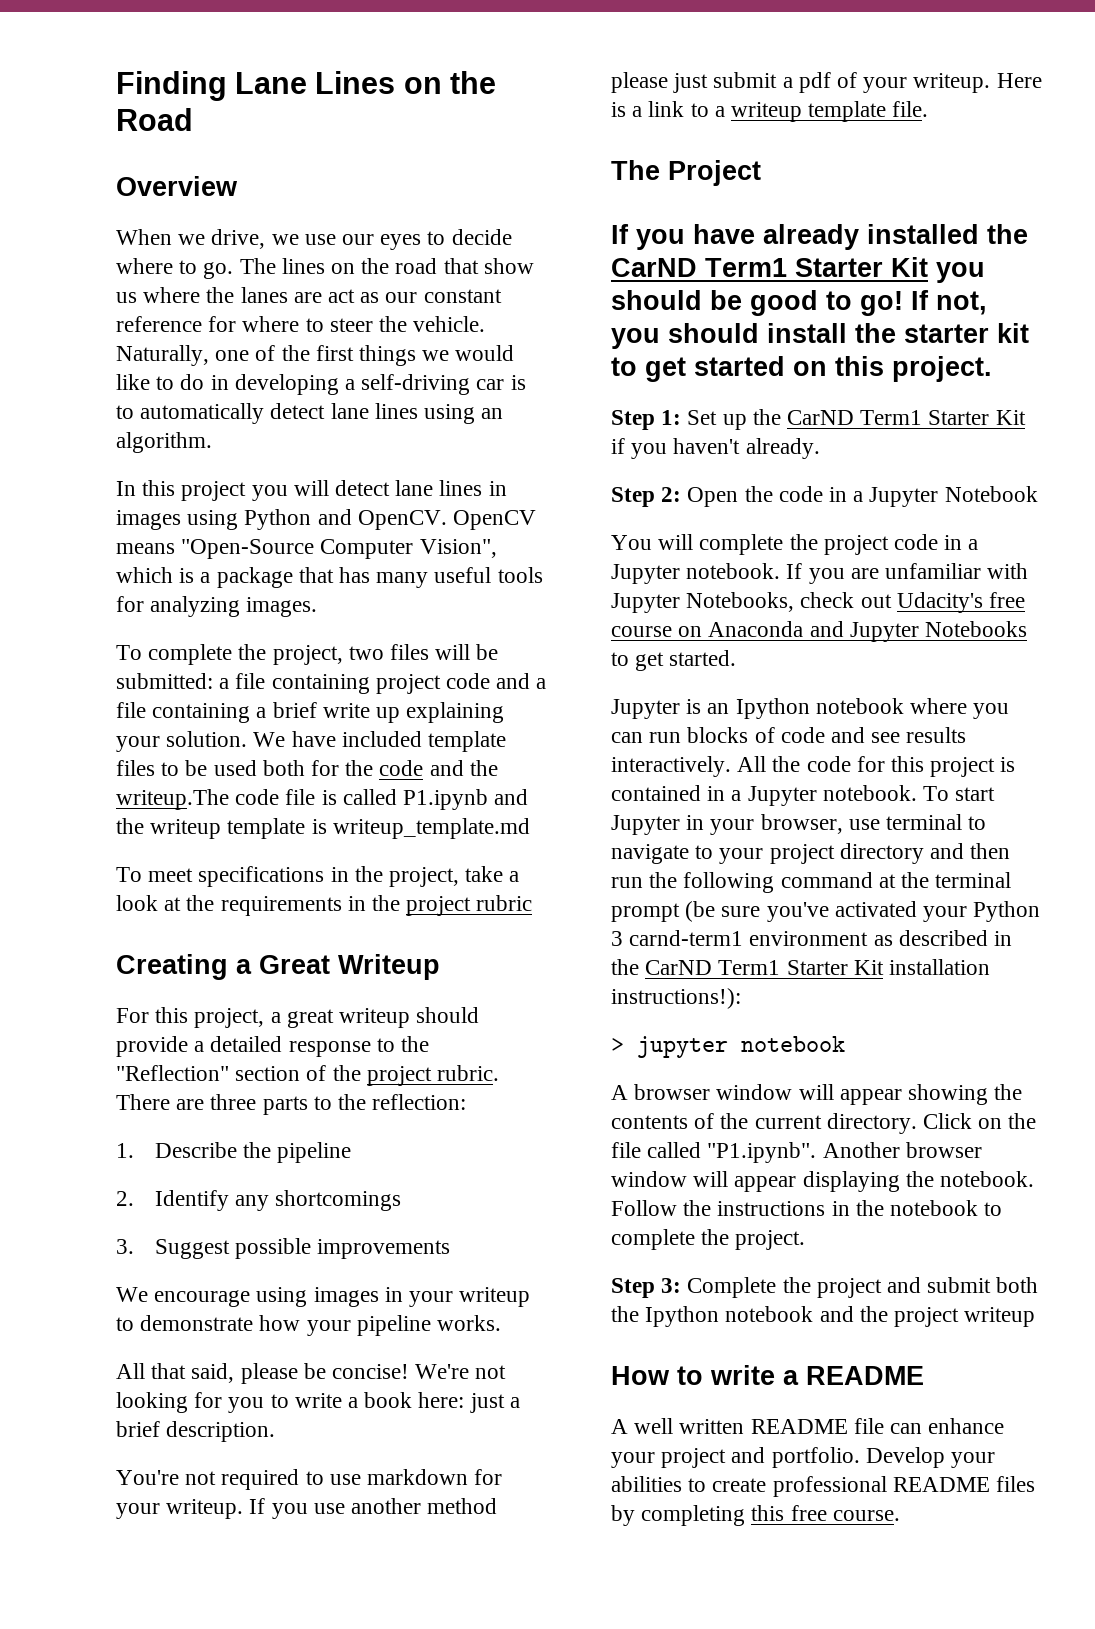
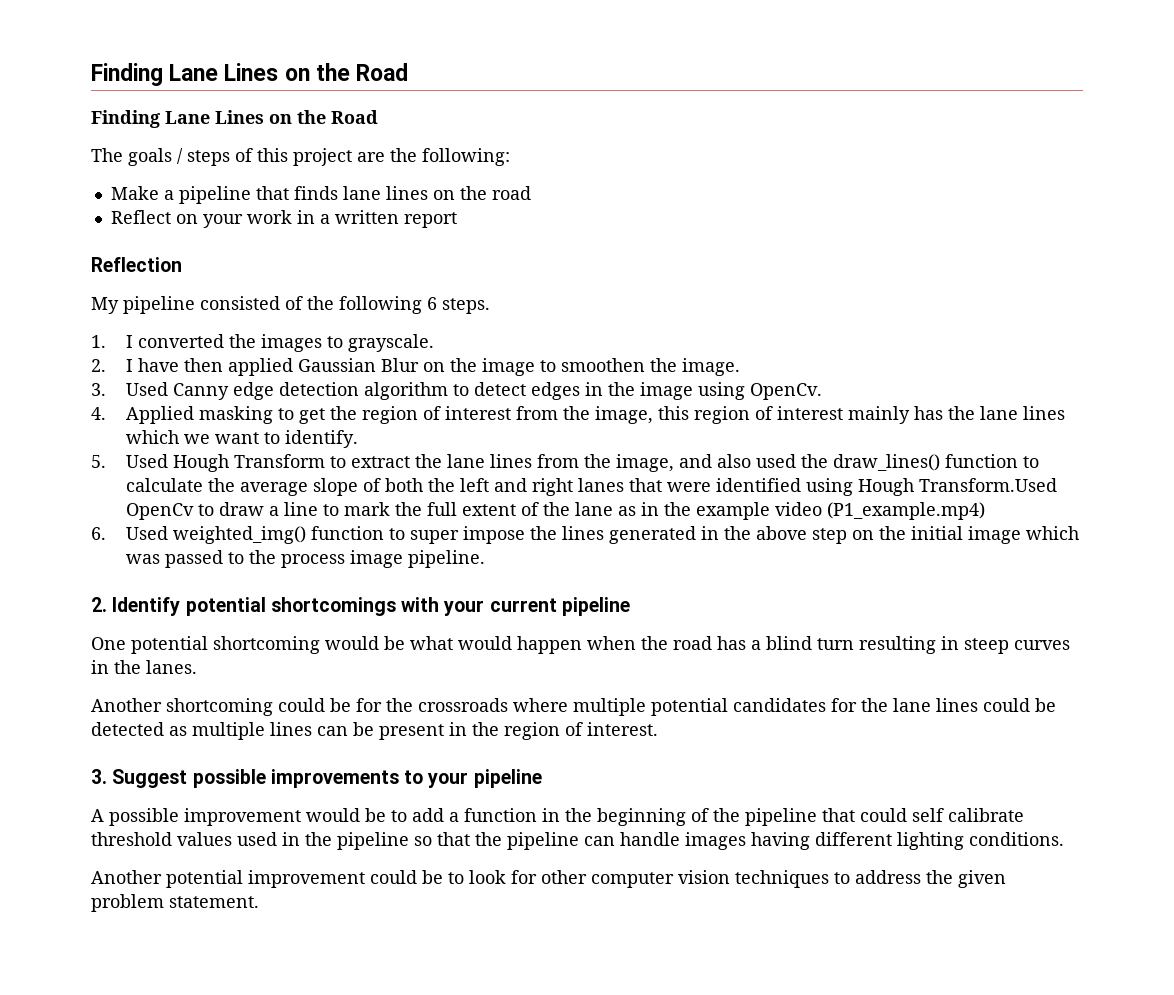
[116,71,496,101] [116,108,193,131] [116,176,238,196] [116,229,512,250] [116,258,534,279] [116,287,502,303] [116,316,486,332] [116,345,515,366] [116,374,526,395] [116,403,504,424] [116,432,212,453] [116,480,507,501] [116,509,537,530] [116,539,497,559] [116,567,543,588] [116,596,318,617] [116,644,499,665] [116,673,547,694] [116,702,505,723] [116,731,507,752] [116,760,498,776] [116,789,529,810] [116,818,530,839] [116,866,520,887] [116,895,533,916] [116,954,440,980] [116,1007,480,1028] [116,1036,430,1057] [116,1065,500,1086] [116,1094,467,1115] [116,1142,352,1163] [116,1190,402,1211] [116,1238,451,1259] [116,1287,531,1307] [116,1315,502,1336] [116,1363,507,1384] [116,1392,520,1413] [116,1421,276,1442] [116,1469,503,1490] [116,1498,498,1519] [611,72,1042,93] [611,101,929,122] [611,160,761,186] [611,224,1028,250] [611,257,985,283] [611,290,987,316] [611,323,1029,349] [611,356,992,382] [611,409,1026,430] [611,438,820,459] [611,486,1038,507] [611,534,979,555] [611,563,1029,584] [611,592,1026,613] [611,621,1028,642] [611,650,737,671] [611,698,1010,719] [611,727,967,743] [611,756,1016,777] [611,785,996,806] [611,814,987,835] [611,843,1011,864] [611,872,1012,893] [611,901,1041,922] [611,930,1013,946] [611,959,991,975] [611,988,741,1009] [611,1036,845,1058] [611,1084,1023,1105] [611,1113,1037,1134] [611,1142,982,1163] [611,1171,1035,1192] [611,1200,1003,1216] [611,1229,806,1250] [611,1277,1039,1298] [611,1306,1036,1327] [611,1365,924,1385] [611,1418,1005,1434] [611,1447,996,1468] [611,1476,1036,1497] [611,1505,900,1526] Finding Lane Lines on the Road // Overview // When we drive, we use our eyes to decide where to go. The lines on the road that show us where the lanes are act as our constant reference for where to steer the vehicle. Naturally, one of the first things we would like to do in developing a self-driving car is to automatically detect lane lines using an algorithm. // In this project you will detect lane lines in images using Python and OpenCV. OpenCV means "Open-Source Computer Vision", which is a package that has many useful tools for analyzing images. // To complete the project, two files will be submitted: a file containing project code and a file containing a brief write up explaining your solution. We have included template files to be used both for the code and the writeup.The code file is called P1.ipynb and the writeup template is writeup_template.md // To meet specifications in the project, take a look at the requirements in the project rubric // Creating a Great Writeup // For this project, a great writeup should provide a detailed response to the "Reflection" section of the project rubric. There are three parts to the reflection: // 1. Describe the pipeline // 2. Identify any shortcomings // 3. Suggest possible improvements // We encourage using images in your writeup to demonstrate how your pipeline works. // All that said, please be concise! We're not looking for you to write a book here: just a brief description. // You're not required to use markdown for your writeup. If you use another method please just submit a pdf of your writeup. Here is a link to a writeup template file. // The Project // If you have already installed the CarND Term1 Starter Kit you should be good to go! If not, you should install the starter kit to get started on this project. // Step 1: Set up the CarND Term1 Starter Kit if you haven't already. // Step 2: Open the code in a Jupyter Notebook // You will complete the project code in a Jupyter notebook. If you are unfamiliar with Jupyter Notebooks, check out Udacity's free course on Anaconda and Jupyter Notebooks to get started. // Jupyter is an Ipython notebook where you can run blocks of code and see results interactively. All the code for this project is contained in a Jupyter notebook. To start Jupyter in your browser, use terminal to navigate to your project directory and then run the following command at the terminal prompt (be sure you've activated your Python 3 carnd-term1 environment as described in the CarND Term1 Starter Kit installation instructions!): // > jupyter notebook // A browser window will appear showing the contents of the current directory. Click on the file called "P1.ipynb". Another browser window will appear displaying the notebook. Follow the instructions in the notebook to complete the project. // Step 3: Complete the project and submit both the Ipython notebook and the project writeup // How to write a README // A well written README file can enhance your project and portfolio. Develop your abilities to create professional README files by completing this free course. -> [91,63,409,86] [91,110,378,128] [91,148,510,166] [110,186,531,204] [110,210,457,228] [91,257,182,272] [91,296,490,314] [91,334,434,352] [91,358,740,376] [91,382,822,400] [91,406,1065,424] [125,430,358,448] [91,454,1039,472] [125,478,1057,496] [125,502,985,520] [91,526,1079,544] [125,550,485,568] [91,597,630,616] [91,636,1070,654] [91,660,197,674] [91,698,1056,716] [91,722,658,740] [91,769,542,788] [91,808,1024,826] [91,832,1064,850] [91,870,1006,888] [91,894,259,912] Finding Lane Lines on the Road // Finding Lane Lines on the Road // The goals / steps of this project are the following: // Make a pipeline that finds lane lines on the road // Reflect on your work in a written report // Reflection // My pipeline consisted of the following 6 steps. // 1. I converted the images to grayscale. // 2. I have then applied Gaussian Blur on the image to smoothen the image. // 3. Used Canny edge detection algorithm to detect edges in the image using OpenCv. // 4. Applied masking to get the region of interest from the image, this region of interest mainly has the lane lines which we want to identify. // 5. Used Hough Transform to extract the lane lines from the image, and also used the draw_lines() function to calculate the average slope of both the left and right lanes that were identified using Hough Transform.Used OpenCv to draw a line to mark the full extent of the lane as in the example video (P1_example.mp4) // 6. Used weighted_img() function to super impose the lines generated in the above step on the initial image which was passed to the process image pipeline. // 2. Identify potential shortcomings with your current pipeline // One potential shortcoming would be what would happen when the road has a blind turn resulting in steep curves in the lanes. // Another shortcoming could be for the crossroads where multiple potential candidates for the lane lines could be detected as multiple lines can be present in the region of interest. // 3. Suggest possible improvements to your pipeline // A possible improvement would be to add a function in the beginning of the pipeline that could self calibrate threshold values used in the pipeline so that the pipeline can handle images having different lighting conditions. // Another potential improvement could be to look for other computer vision techniques to address the given problem statement.

